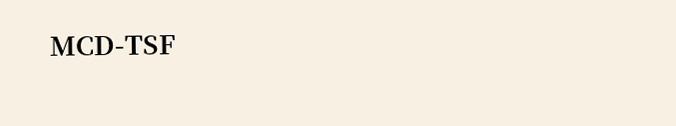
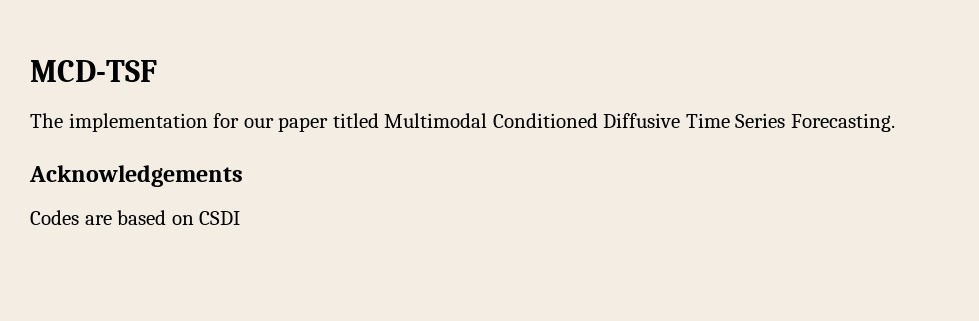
(176, 45) none -> [30,113,895,132] [29,165,243,187] [30,210,241,225] // The implementation for our paper titled Multimodal Conditioned Diffusive Time Series Forecasting. // Acknowledgements // Codes are based on CSDI

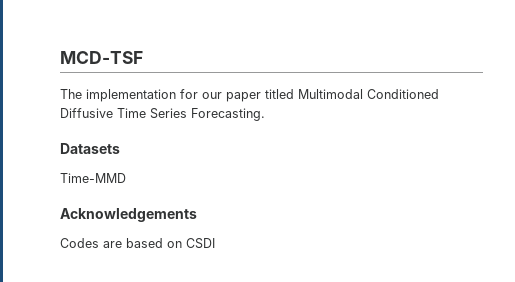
(895, 122) none -> [60,143,120,154] [60,173,126,183] // Datasets // Time-MMD

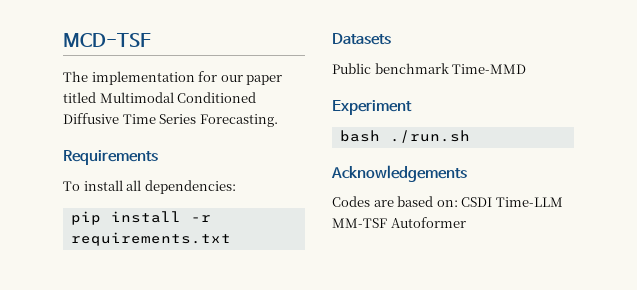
(265, 114) none -> [63,150,158,165] [63,180,236,194] [70,211,211,225] [70,232,231,246] // Requirements // To install all dependencies: // pip install -r requirements.txt
(120, 148) none -> [332,63,449,74] Public benchmark
(126, 178) none -> [332,100,412,115] [339,130,470,143] // Experiment // bash ./run.sh
[167,238,215,249] on CSDI -> [436,197,563,207] [332,217,466,228] on: CSDI Time-LLM MM-TSF Autoformer

